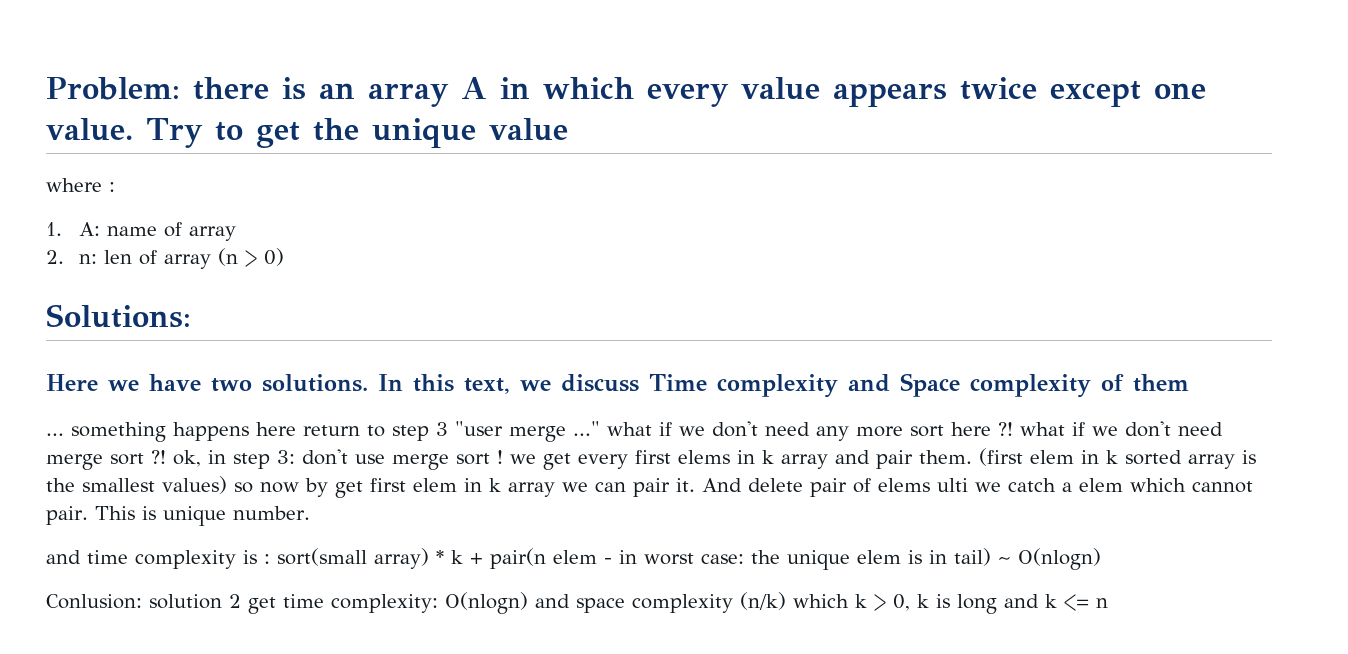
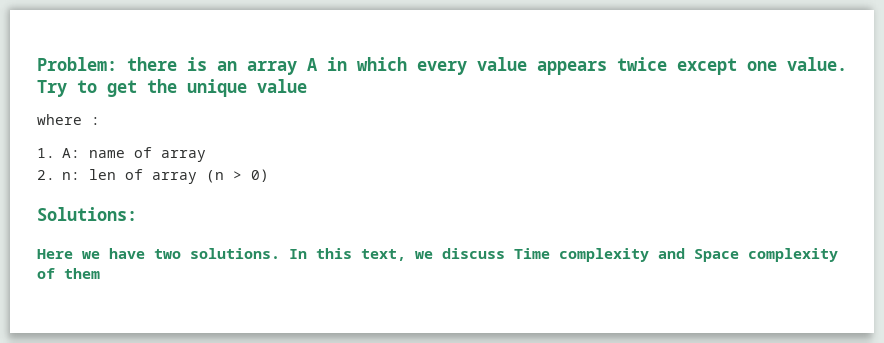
[46,421,1223,442] [46,448,1256,470] [46,476,1253,498] [46,506,310,526] [46,548,1101,570] [46,592,1108,614] // ... something happens here return to step 3 "user merge ..." what if we don't need any more sort here ?! what if we don't need merge sort ?! ok, in step 3: don't use merge sort ! we get every first elems in k array and pair them. (first elem in k sorted array is the smallest values) so now by get first elem in k array we can pair it. And delete pair of elems ulti we catch a elem which cannot pair. This is unique number. // and time complexity is : sort(small array) * k + pair(n elem - in worst case: the unique elem is in tail) ~ O(nlogn) // Conlusion: solution 2 get time complexity: O(nlogn) and space complexity (n/k) which k > 0, k is long and k <= n -> (100, 273) none

